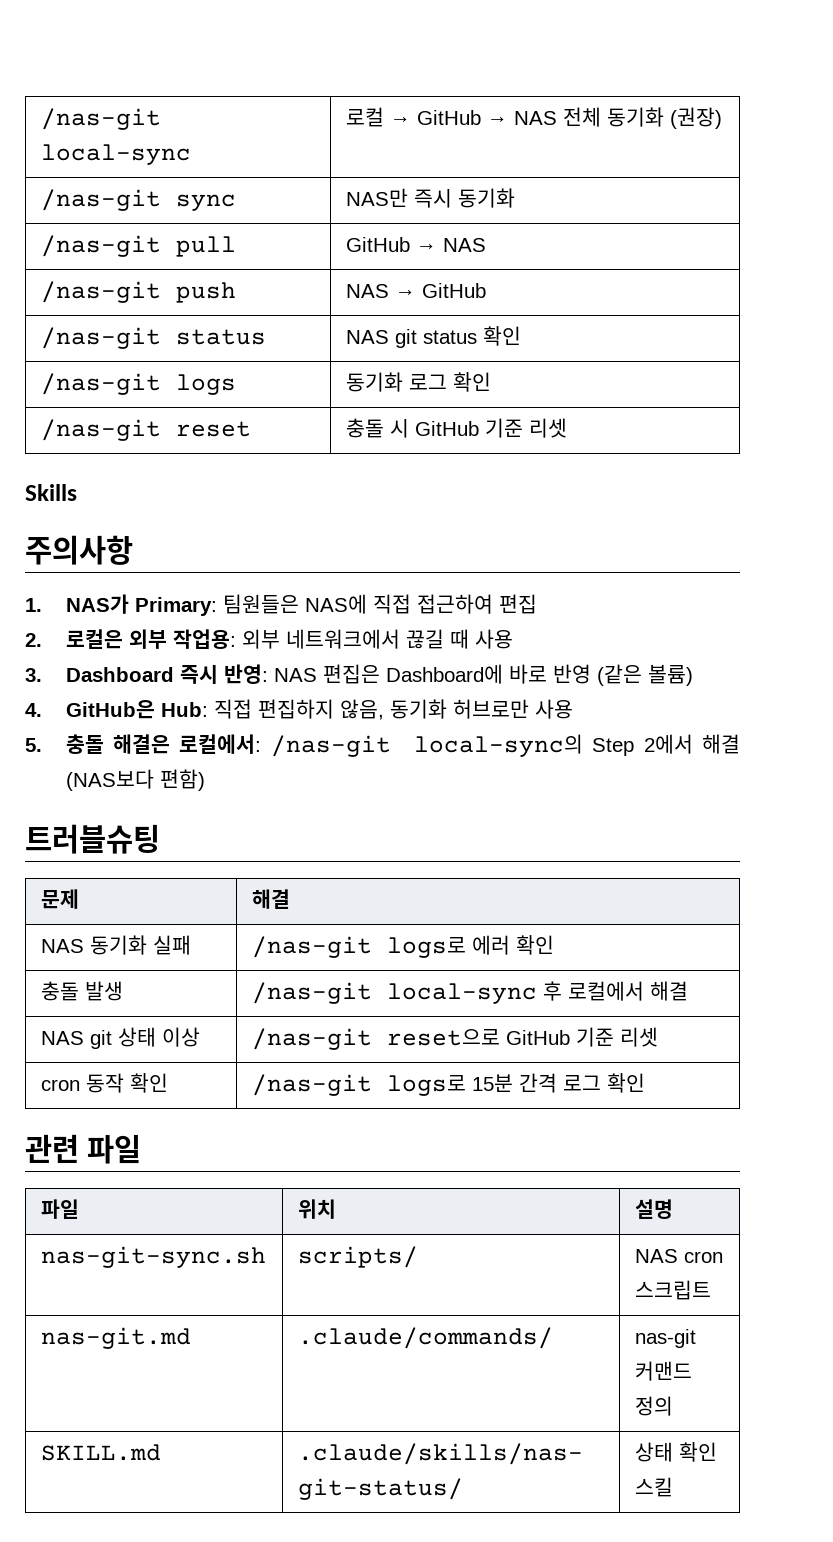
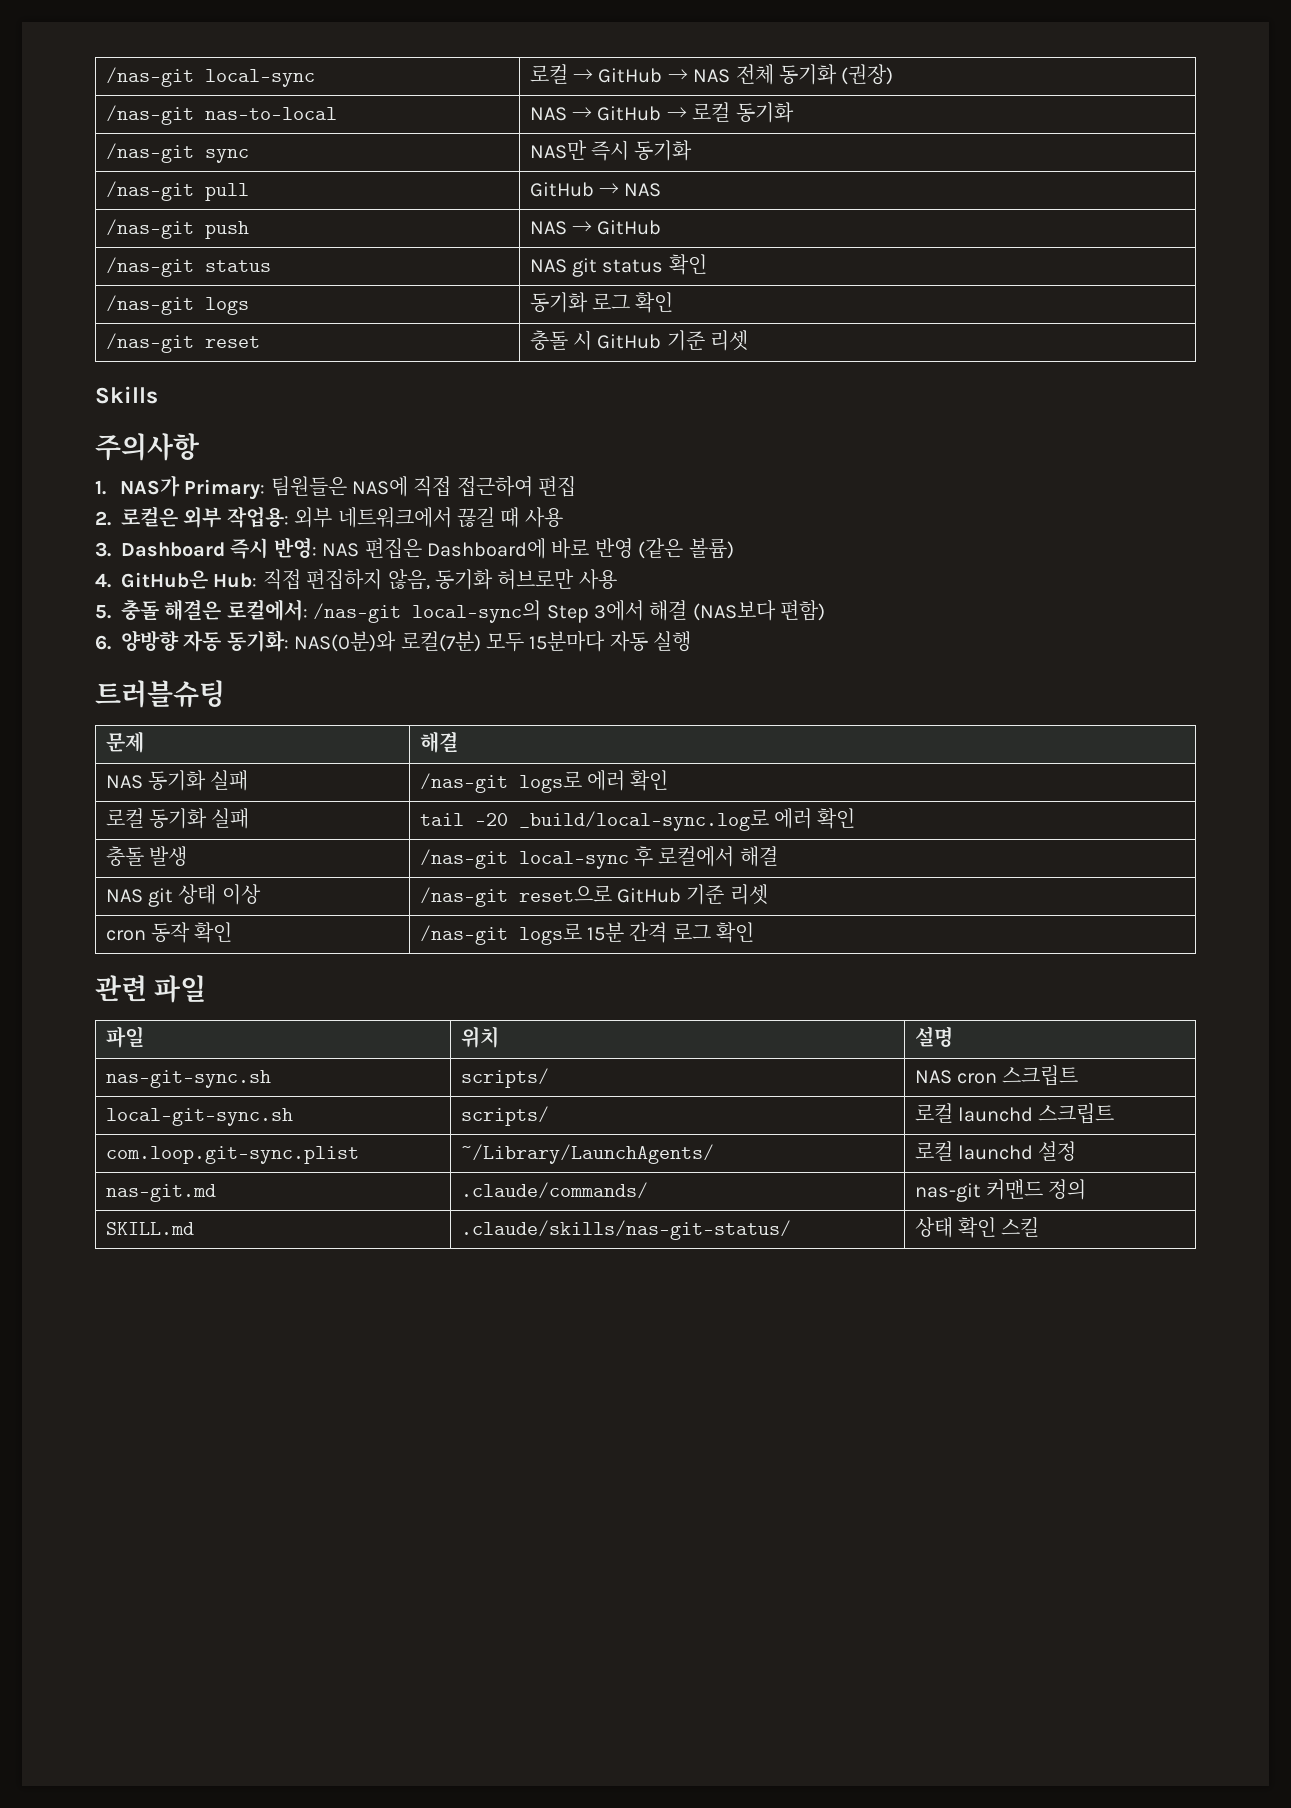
(722, 118) none -> [105,105,337,125] [529,102,794,123] // /nas-git nas-to-local | NAS → GitHub → 로컬 동기화
[643,734,693,754] 2에서 -> [594,600,644,621] 3에서
(205, 780) none -> [95,630,692,652] // 6. 양방향 자동 동기화: NAS(0분)와 로컬(7분) 모두 15분마다 자동 실행
(554, 945) none -> [105,808,250,829] [419,808,856,831] // 로컬 동기화 실패 | tail -20 _build/local-sync.log로 에러 확인
(711, 1290) none -> [105,1108,293,1126] [460,1106,549,1126] [914,1103,1115,1124] [105,1146,359,1164] [460,1144,714,1164] [914,1141,1077,1161] // local-git-sync.sh | scripts/ | 로컬 launchd 스크립트 // com.loop.git-sync.plist | ~/Library/LaunchAgents/ | 로컬 launchd 설정

